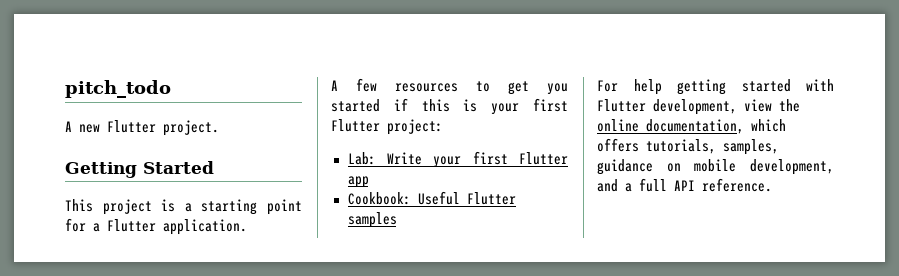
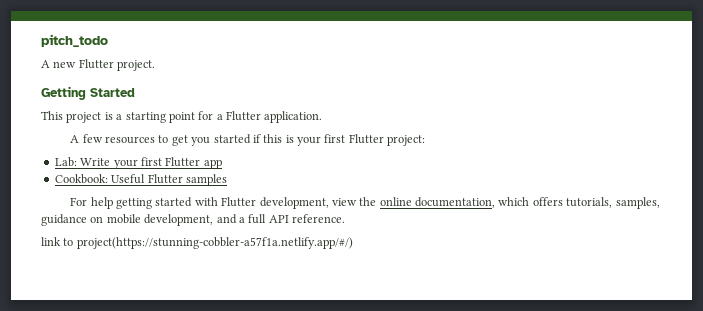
(772, 185) none -> [41,237,353,249] // link to project(https://stunning-cobbler-a57f1a.netlify.app/#/)

